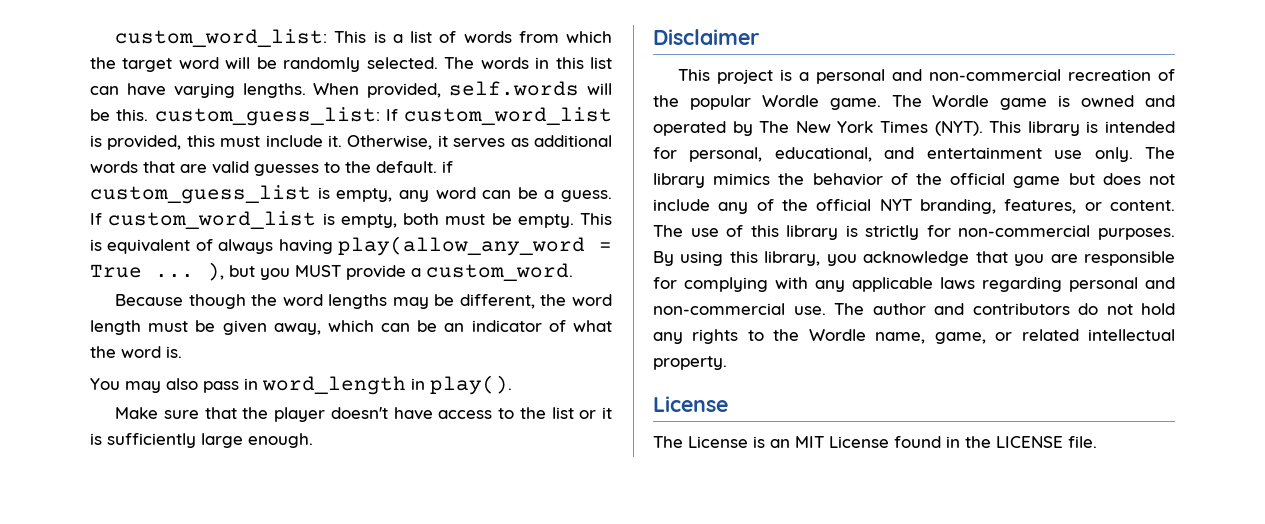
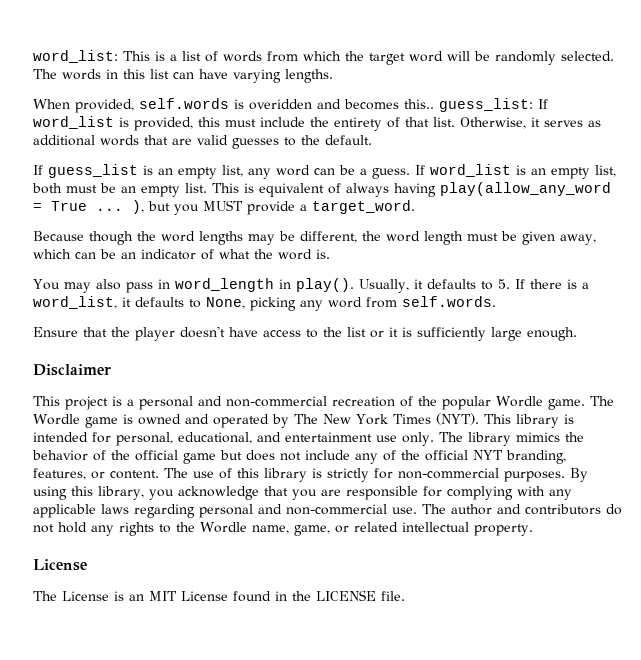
[115,29,328,47] custom_word_list: -> [33,50,118,63] word_list:
(306, 90) none -> (333, 76) //
[587,83,612,95] [90,107,612,126] will be this. custom_guess_list: If custom_word_list -> [234,98,548,112] [33,116,114,129] is overidden and becomes this.. guess_list: If word_list
[328,135,342,147] it. -> [310,117,455,131] the entirety of that list.
[442,161,453,173] [90,185,393,204] if custom_guess_list is empty, -> [33,164,243,179] // If guess_list is an empty list,
[108,211,574,229] custom_word_list is empty, both must be empty. -> [430,164,616,179] [32,183,207,197] word_list is an empty list, both must be an empty list.
[426,263,573,281] custom_word. -> [312,200,415,214] target_word.
[115,407,199,419] // Make sure -> [358,279,589,293] [33,296,496,311] [33,327,78,337] Usually, it defaults to 5. If there is a word_list, it defaults to None, picking any word from self.words. // Ensure

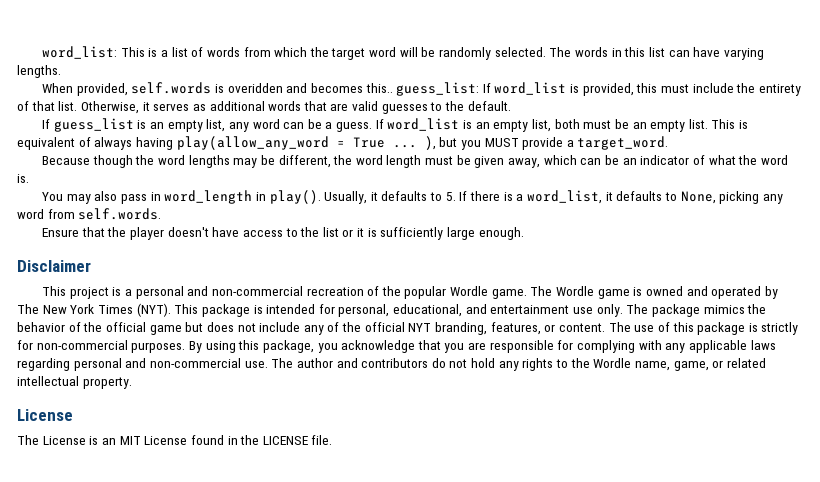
[515,414,559,428] library -> [201,304,250,317] package
[467,432,511,446] library -> [651,304,700,317] package
[264,468,307,482] library -> [697,322,746,335] package
[98,486,144,500] library, -> [262,340,314,353] package,

